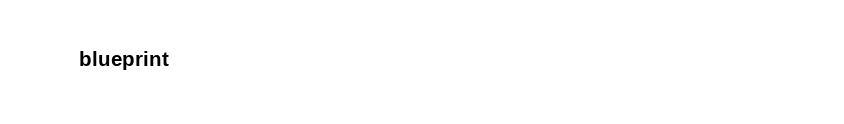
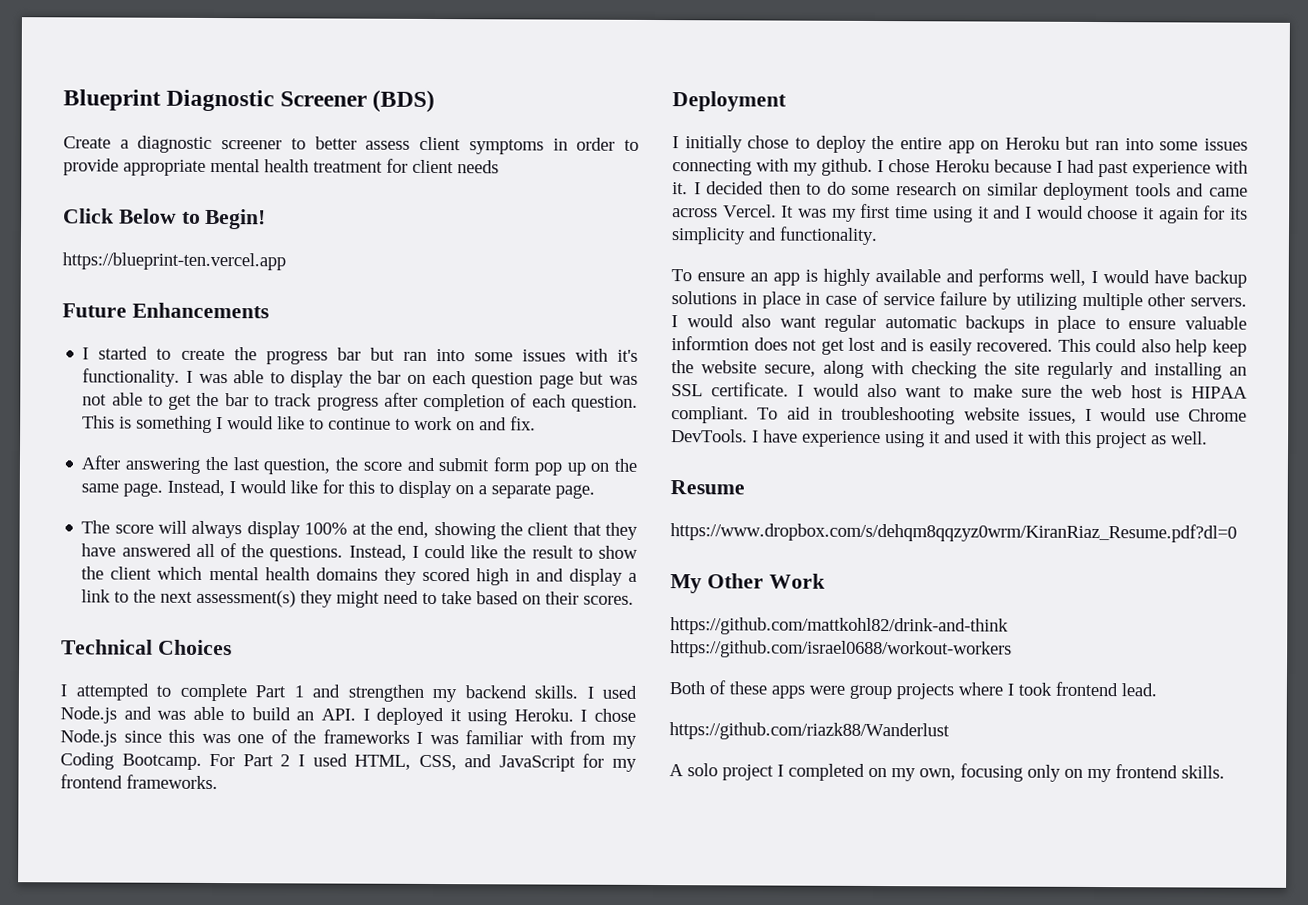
[79,51,169,70] blueprint -> [63,89,436,113] [63,135,640,155] [63,158,499,176] [63,208,267,230] [62,252,286,271] [62,302,269,319] [82,346,638,365] [82,368,638,389] [82,392,638,412] [82,415,537,433] [81,455,637,476] [81,479,596,499] [81,520,639,540] [81,543,638,562] [81,566,638,586] [81,589,635,608] [61,639,232,656] [60,683,637,703] [60,706,636,726] [60,729,638,749] [60,752,637,772] [60,774,218,790] [672,91,787,112] [672,135,1248,154] [672,158,1248,178] [672,181,1248,201] [672,203,1248,224] [671,226,878,246] [671,268,1247,288] [671,290,1247,311] [671,314,1247,334] [671,336,1247,357] [671,360,1247,380] [671,382,1248,399] [671,406,1247,425] [671,429,1208,449] [670,480,745,495] [670,522,1237,543] [670,573,825,594] [670,617,1009,636] [670,640,1012,659] [669,680,1157,700] [669,722,950,741] [669,763,1225,783] Blueprint Diagnostic Screener (BDS) // Create a diagnostic screener to better assess client symptoms in order to provide appropriate mental health treatment for client needs // Click Below to Begin! // https://blueprint-ten.vercel.app // Future Enhancements // I started to create the progress bar but ran into some issues with it's functionality. I was able to display the bar on each question page but was not able to get the bar to track progress after completion of each question. This is something I would like to continue to work on and fix. // After answering the last question, the score and submit form pop up on the same page. Instead, I would like for this to display on a separate page. // The score will always display 100% at the end, showing the client that they have answered all of the questions. Instead, I could like the result to show the client which mental health domains they scored high in and display a link to the next assessment(s) they might need to take based on their scores. // Technical Choices // I attempted to complete Part 1 and strengthen my backend skills. I used Node.js and was able to build an API. I deployed it using Heroku. I chose Node.js since this was one of the frameworks I was familiar with from my Coding Bootcamp. For Part 2 I used HTML, CSS, and JavaScript for my frontend frameworks. // Deployment // I initially chose to deploy the entire app on Heroku but ran into some issues connecting with my github. I chose Heroku because I had past experience with it. I decided then to do some research on similar deployment tools and came across Vercel. It was my first time using it and I would choose it again for its simplicity and functionality. // To ensure an app is highly available and performs well, I would have backup solutions in place in case of service failure by utilizing multiple other servers. I would also want regular automatic backups in place to ensure valuable informtion does not get lost and is easily recovered. This could also help keep the website secure, along with checking the site regularly and installing an SSL certificate. I would also want to make sure the web host is HIPAA compliant. To aid in troubleshooting website issues, I would use Chrome DevTools. I have experience using it and used it with this project as well. // Resume // https://www.dropbox.com/s/dehqm8qqzyz0wrm/KiranRiaz_Resume.pdf?dl=0 // My Other Work // https://github.com/mattkohl82/drink-and-think https://github.com/israel0688/workout-workers // Both of these apps were group projects where I took frontend lead. // https://github.com/riazk88/Wanderlust // A solo project I completed on my own, focusing only on my frontend skills.

